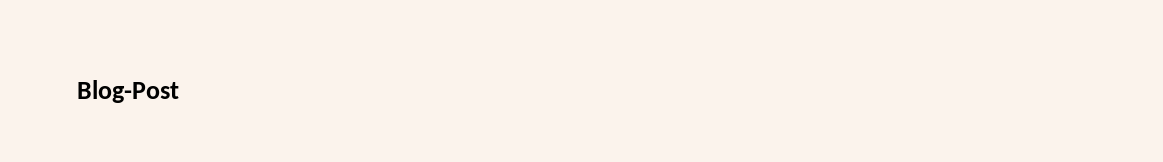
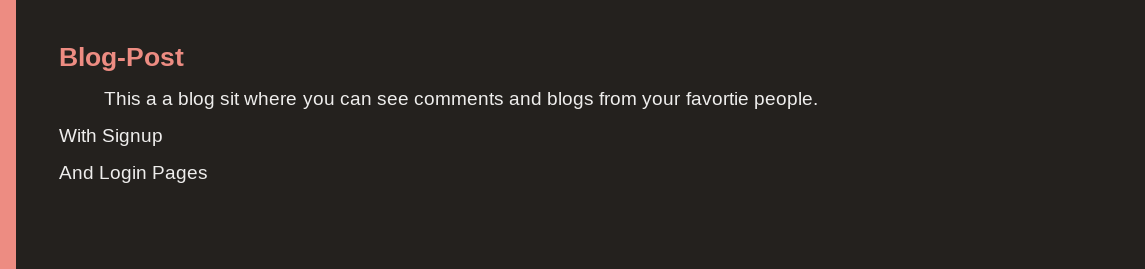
(179, 91) none -> [103,92,818,109] [59,129,164,146] [59,166,209,183] // This a a blog sit where you can see comments and blogs from your favortie people. // With Signup // And Login Pages

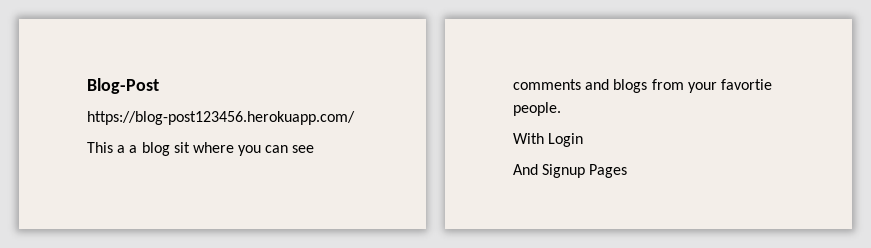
(184, 59) none -> [87,111,355,125] // https://blog-post123456.herokuapp.com/
[102,129,164,146] Signup -> [548,133,584,147] Login
[99,166,148,183] Login -> [542,164,586,178] Signup

